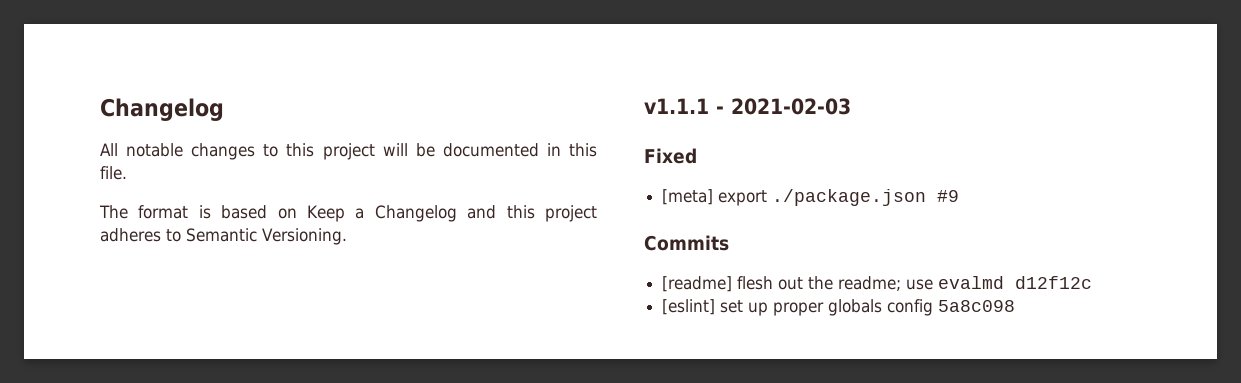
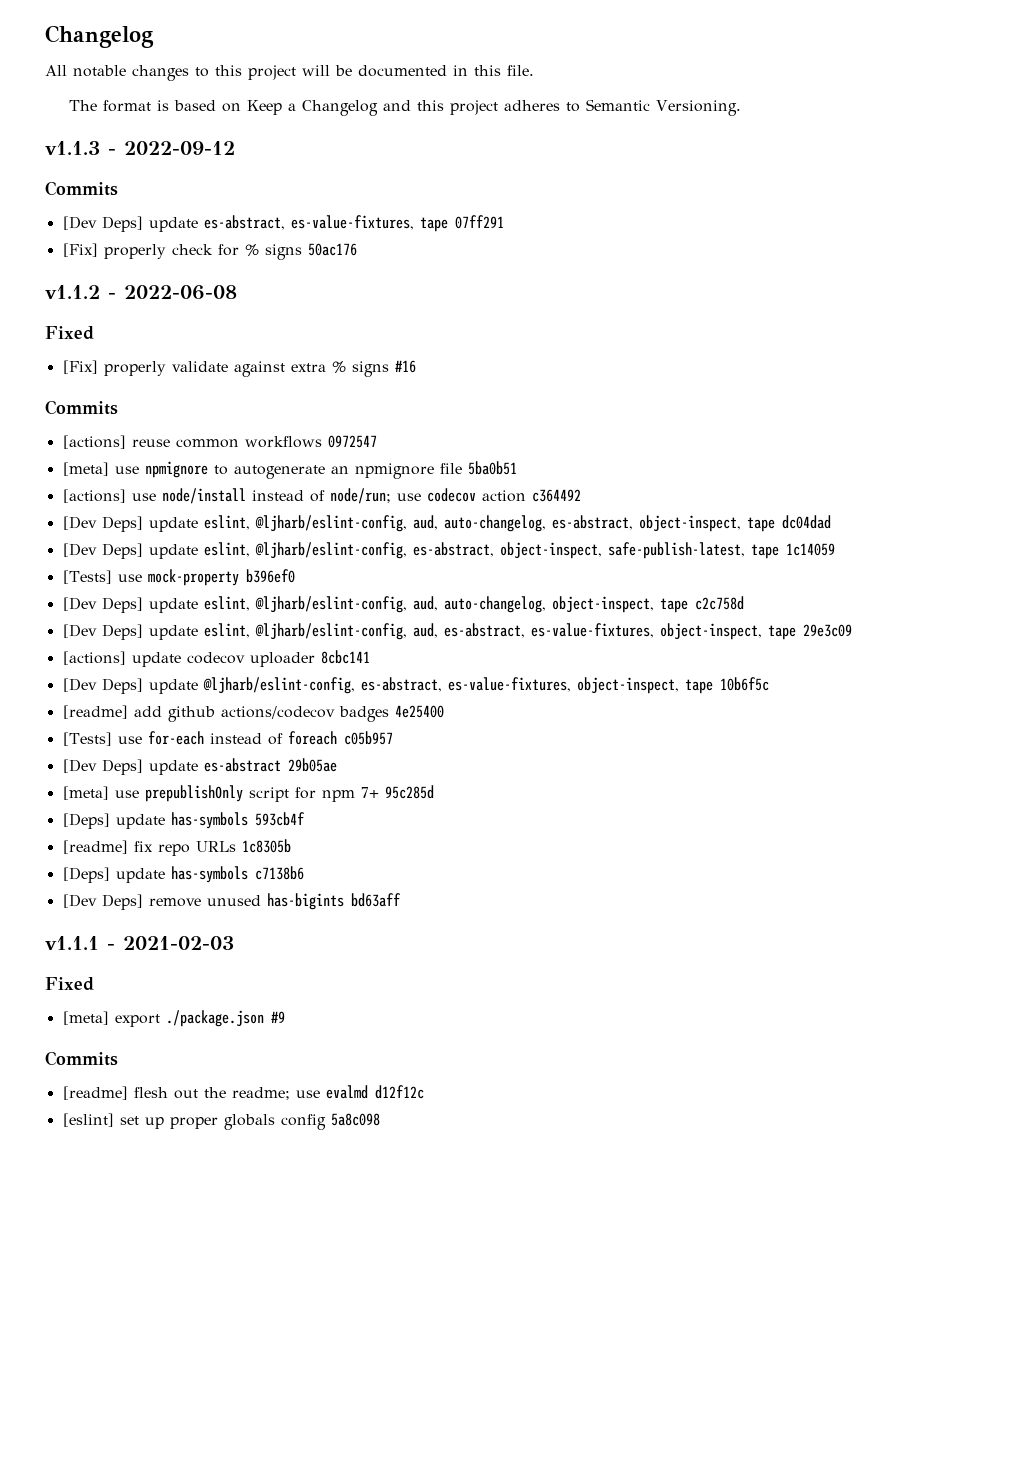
(347, 236) none -> [45,141,235,155] [45,181,118,196] [62,215,504,232] [62,243,357,260] [45,285,237,300] [45,326,94,340] [62,360,416,377] [45,400,118,415] [62,435,377,449] [62,461,517,479] [62,488,581,504] [62,515,831,532] [62,542,835,559] [62,569,295,586] [62,596,744,613] [62,623,852,640] [62,650,370,667] [62,677,769,694] [62,705,444,722] [62,731,393,746] [62,758,337,775] [62,785,434,802] [62,812,305,829] [62,839,291,856] [62,866,304,883] [62,893,401,910] // v1.1.3 - 2022-09-12 // Commits // [Dev Deps] update es-abstract, es-value-fixtures, tape 07ff291 // [Fix] properly check for % signs 50ac176 // v1.1.2 - 2022-06-08 // Fixed // [Fix] properly validate against extra % signs #16 // Commits // [actions] reuse common workflows 0972547 // [meta] use npmignore to autogenerate an npmignore file 5ba0b51 // [actions] use node/install instead of node/run; use codecov action c364492 // [Dev Deps] update eslint, @ljharb/eslint-config, aud, auto-changelog, es-abstract, object-inspect, tape dc04dad // [Dev Deps] update eslint, @ljharb/eslint-config, es-abstract, object-inspect, safe-publish-latest, tape 1c14059 // [Tests] use mock-property b396ef0 // [Dev Deps] update eslint, @ljharb/eslint-config, aud, auto-changelog, object-inspect, tape c2c758d // [Dev Deps] update eslint, @ljharb/eslint-config, aud, es-abstract, es-value-fixtures, object-inspect, tape 29e3c09 // [actions] update codecov uploader 8cbc141 // [Dev Deps] update @ljharb/eslint-config, es-abstract, es-value-fixtures, object-inspect, tape 10b6f5c // [readme] add github actions/codecov badges 4e25400 // [Tests] use for-each instead of foreach c05b957 // [Dev Deps] update es-abstract 29b05ae // [meta] use prepublishOnly script for npm 7+ 95c285d // [Deps] update has-symbols 593cb4f // [readme] fix repo URLs 1c8305b // [Deps] update has-symbols c7138b6 // [Dev Deps] remove unused has-bigints bd63aff

